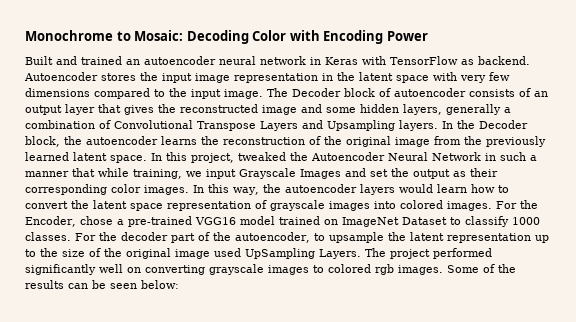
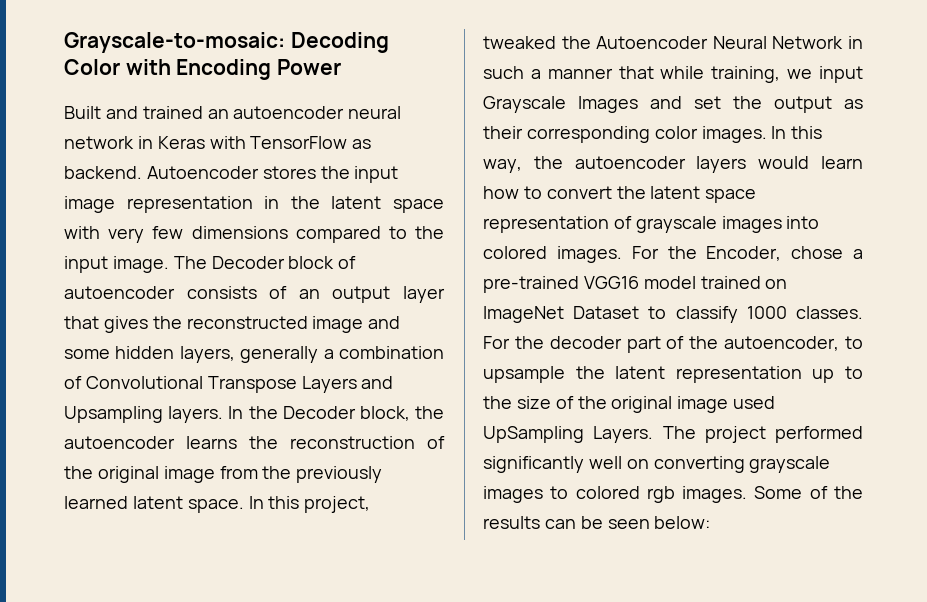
[25,30,184,41] Monochrome to Mosaic: -> [64,32,285,53] Grayscale-to-mosaic:

